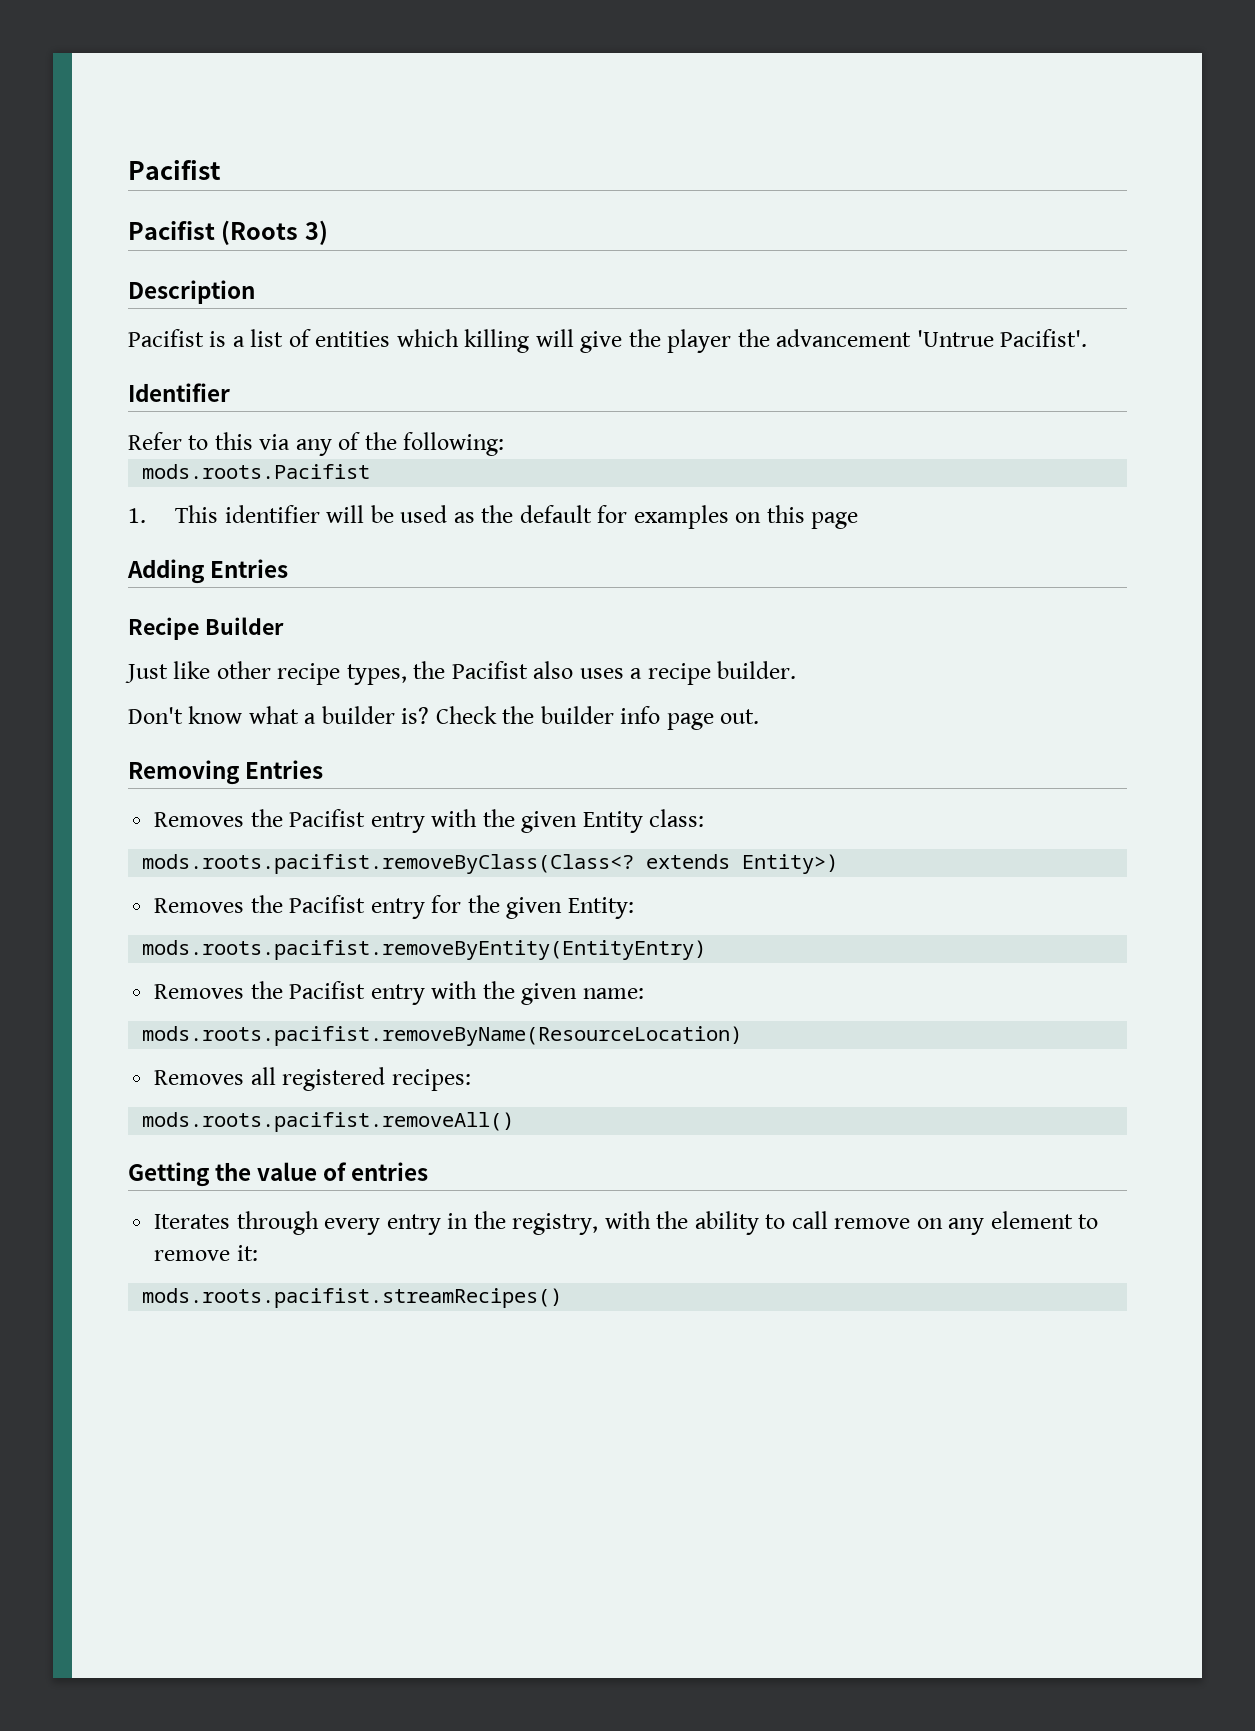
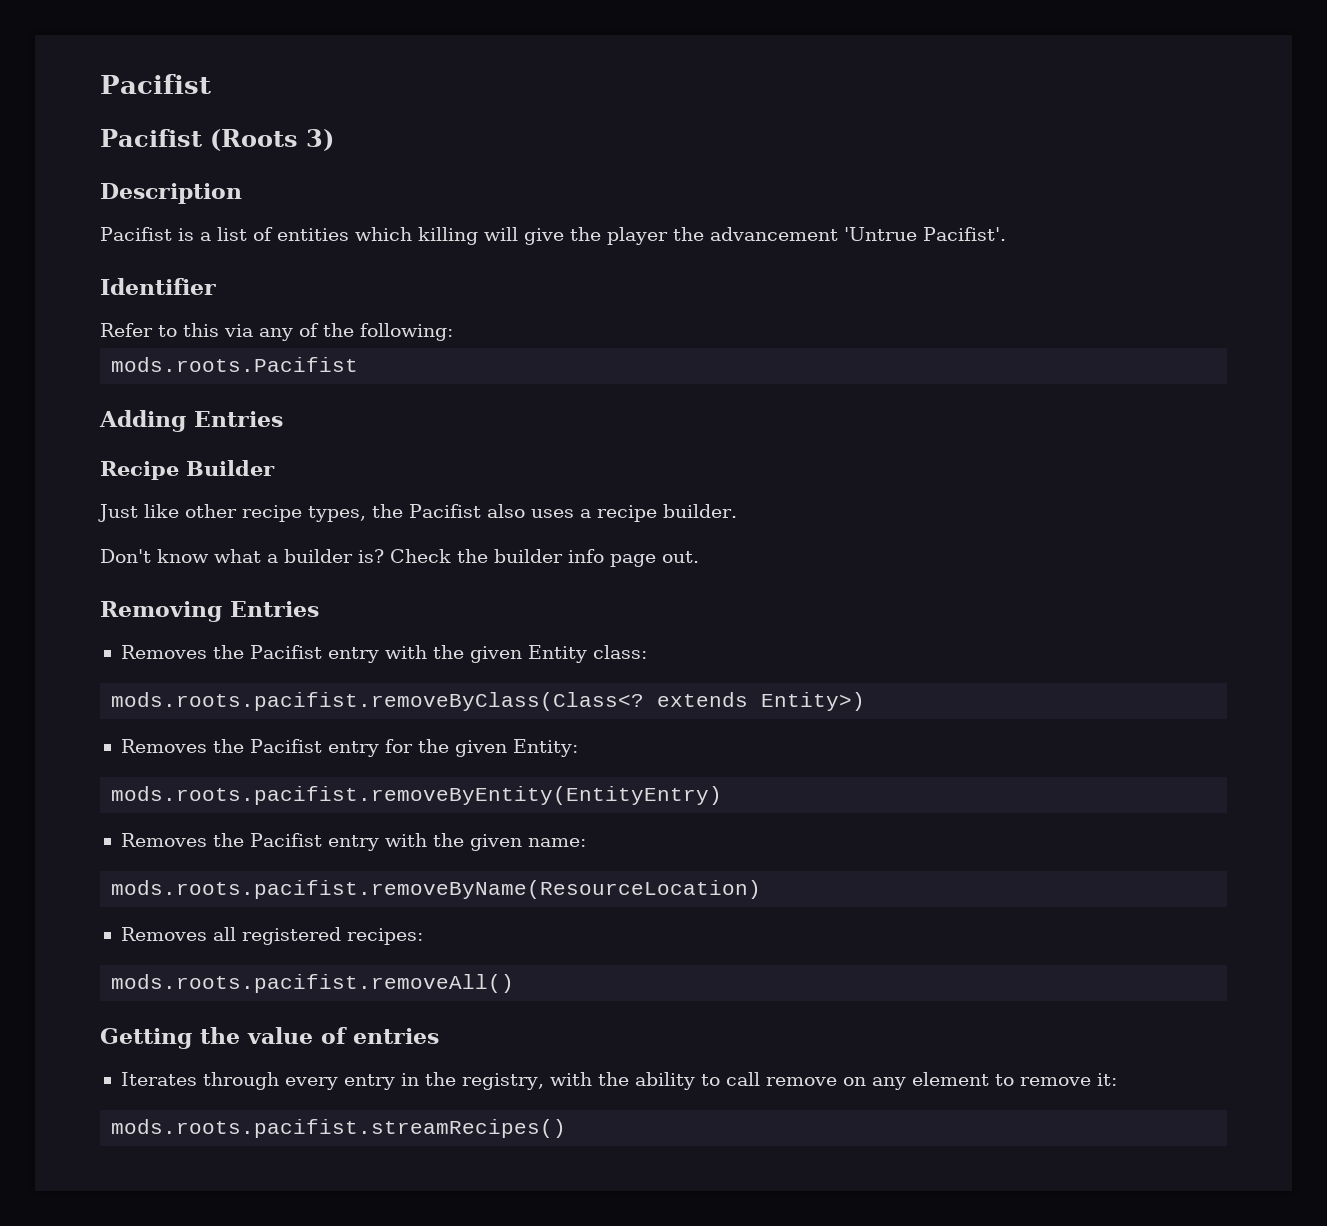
[128,505,859,529] // 1. This identifier will be used as the default for examples on this page -> (359, 364) none

